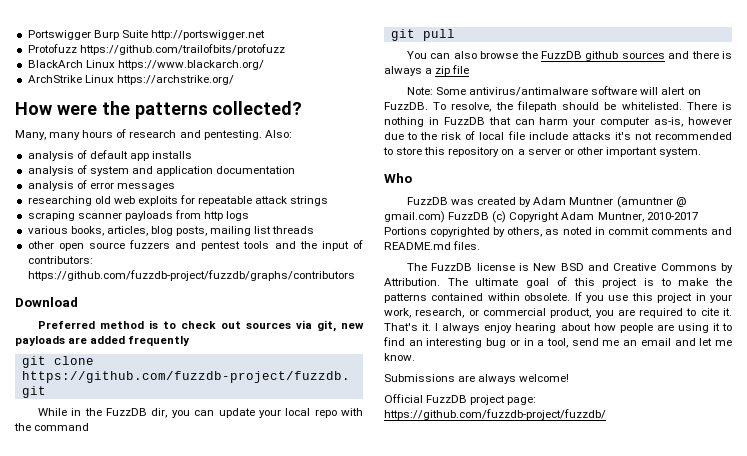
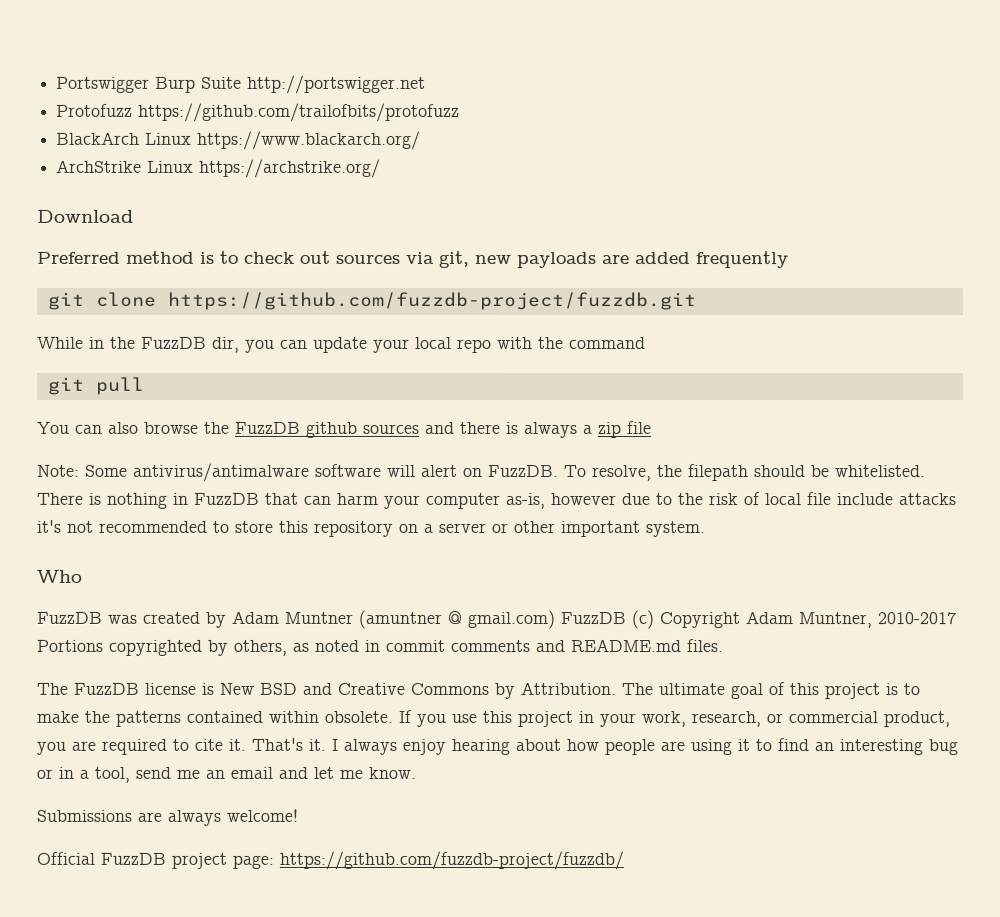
[15,101,303,119] [15,129,292,140] [27,150,193,161] [27,165,296,176] [27,180,175,191] [27,195,329,206] [27,210,250,221] [27,226,315,236] [27,240,363,251] [27,256,93,264] [27,270,355,281] // How were the patterns collected? // Many, many hours of research and pentesting. Also: // analysis of default app installs // analysis of system and application documentation // analysis of error messages // researching old web exploits for repeatable attack strings // scraping scanner payloads from http logs // various books, articles, blog posts, mailing list threads // other open source fuzzers and pentest tools and the input of contributors: https://github.com/fuzzdb-project/fuzzdb/graphs/contributors -> (382, 168) none

